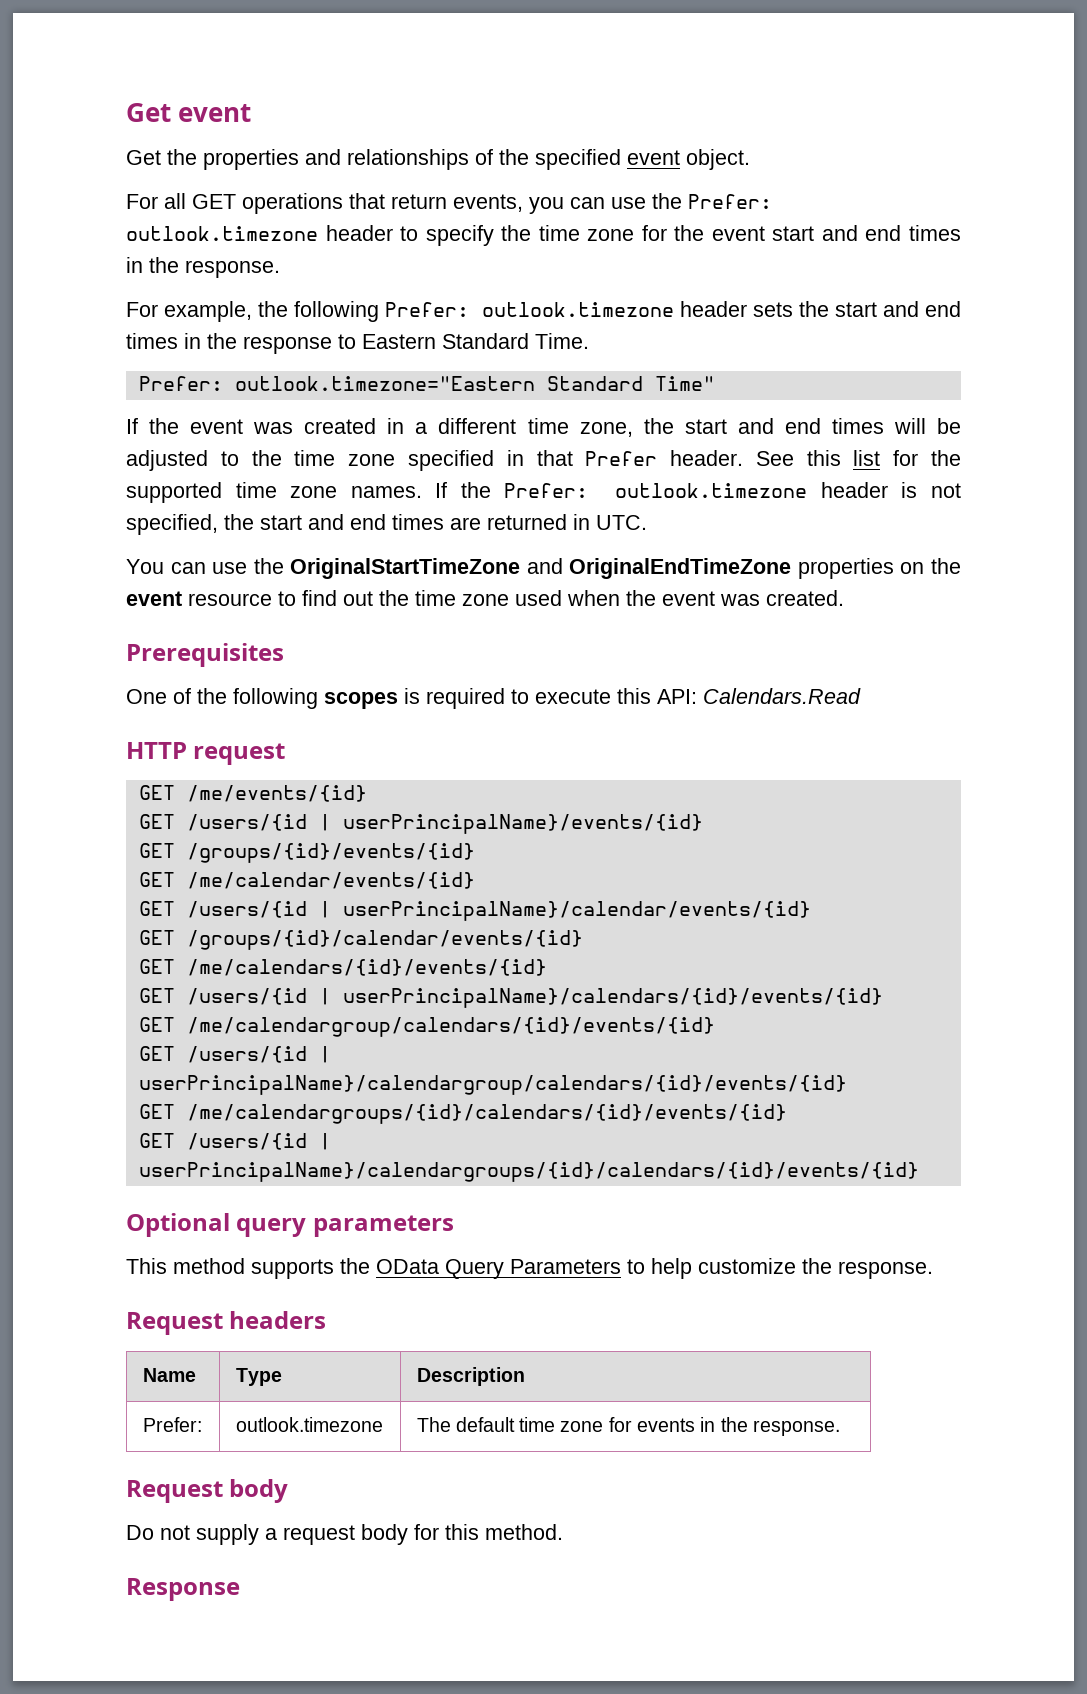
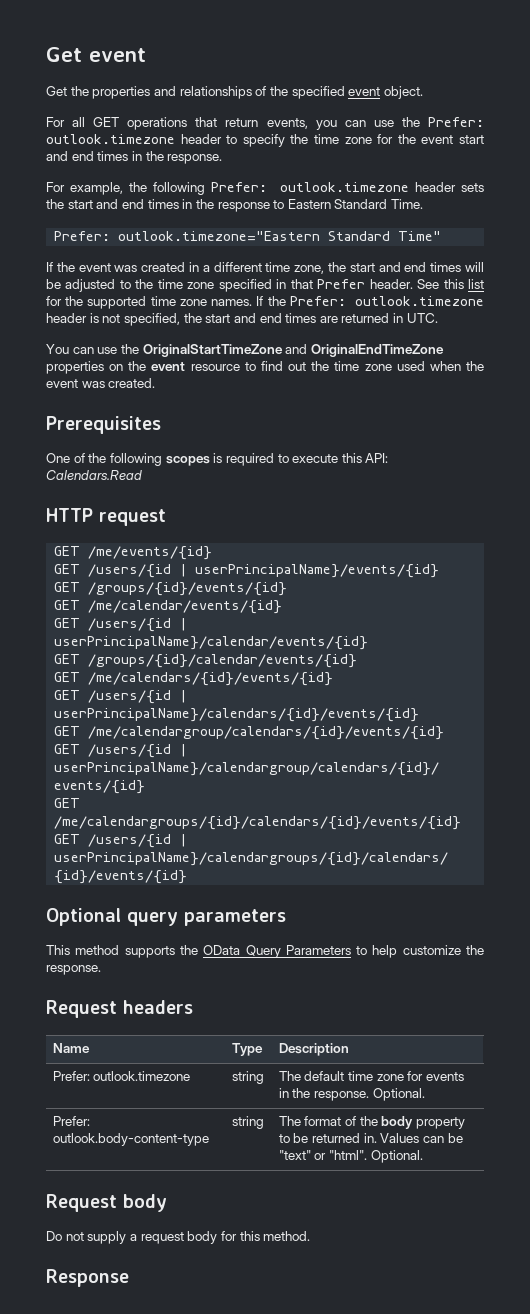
[235,1417,383,1432] | outlook.timezone -> [93,1071,191,1081] [231,1071,264,1084] outlook.timezone | string
(840, 1428) none -> [372,1088,425,1101] [52,1116,90,1126] [52,1133,209,1146] [231,1116,264,1129] [278,1116,466,1129] [278,1133,463,1143] [278,1150,423,1163] Optional. // Prefer: outlook.body-content-type | string | The format of the body property to be returned in. Values can be "text" or "html". Optional.

